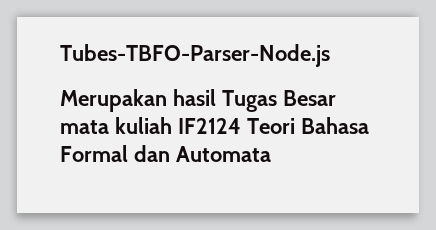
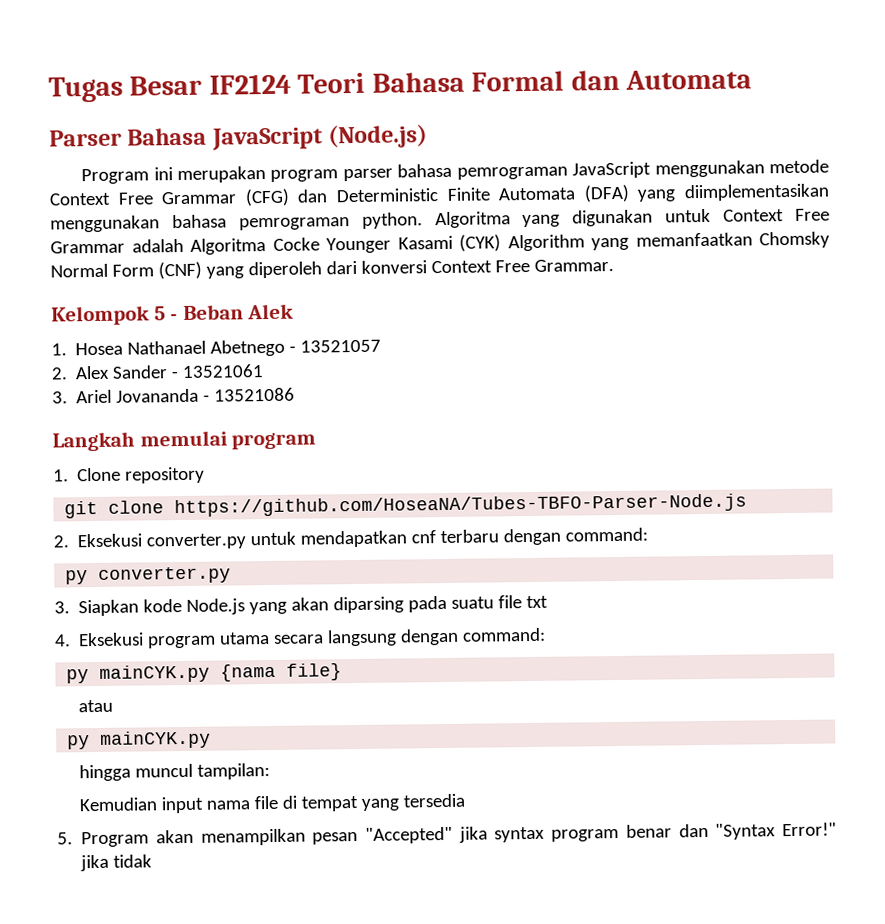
[60,44,330,67] [60,89,336,112] [60,117,172,134] Tubes-TBFO-Parser-Node.js // Merupakan hasil Tugas Besar mata kuliah -> [48,75,203,103] Tugas Besar
(271, 154) none -> [49,124,429,151] [81,159,829,185] [49,183,831,207] [50,208,831,233] [50,231,830,255] [50,259,614,280] [51,303,295,326] [51,339,382,357] [51,364,265,380] [52,387,296,404] [52,430,317,452] [53,466,206,484] [64,493,748,519] [53,527,649,550] [65,566,232,585] [54,595,549,617] [54,627,547,649] [66,663,343,684] [78,699,114,713] [67,730,212,750] [79,763,271,782] [79,793,466,814] [57,822,837,848] [80,854,153,872] // Parser Bahasa JavaScript (Node.js) // Program ini merupakan program parser bahasa pemrograman JavaScript menggunakan metode Context Free Grammar (CFG) dan Deterministic Finite Automata (DFA) yang diimplementasikan menggunakan bahasa pemrograman python. Algoritma yang digunakan untuk Context Free Grammar adalah Algoritma Cocke Younger Kasami (CYK) Algorithm yang memanfaatkan Chomsky Normal Form (CNF) yang diperoleh dari konversi Context Free Grammar. // Kelompok 5 - Beban Alek // 1. Hosea Nathanael Abetnego - 13521057 // 2. Alex Sander - 13521061 // 3. Ariel Jovananda - 13521086 // Langkah memulai program // 1. Clone repository // git clone https://github.com/HoseaNA/Tubes-TBFO-Parser-Node.js // 2. Eksekusi converter.py untuk mendapatkan cnf terbaru dengan command: // py converter.py // 3. Siapkan kode Node.js yang akan diparsing pada suatu file txt // 4. Eksekusi program utama secara langsung dengan command: // py mainCYK.py {nama file} // atau // py mainCYK.py // hingga muncul tampilan: // Kemudian input nama file di tempat yang tersedia // 5. Program akan menampilkan pesan "Accepted" jika syntax program benar dan "Syntax Error!" jika tidak

